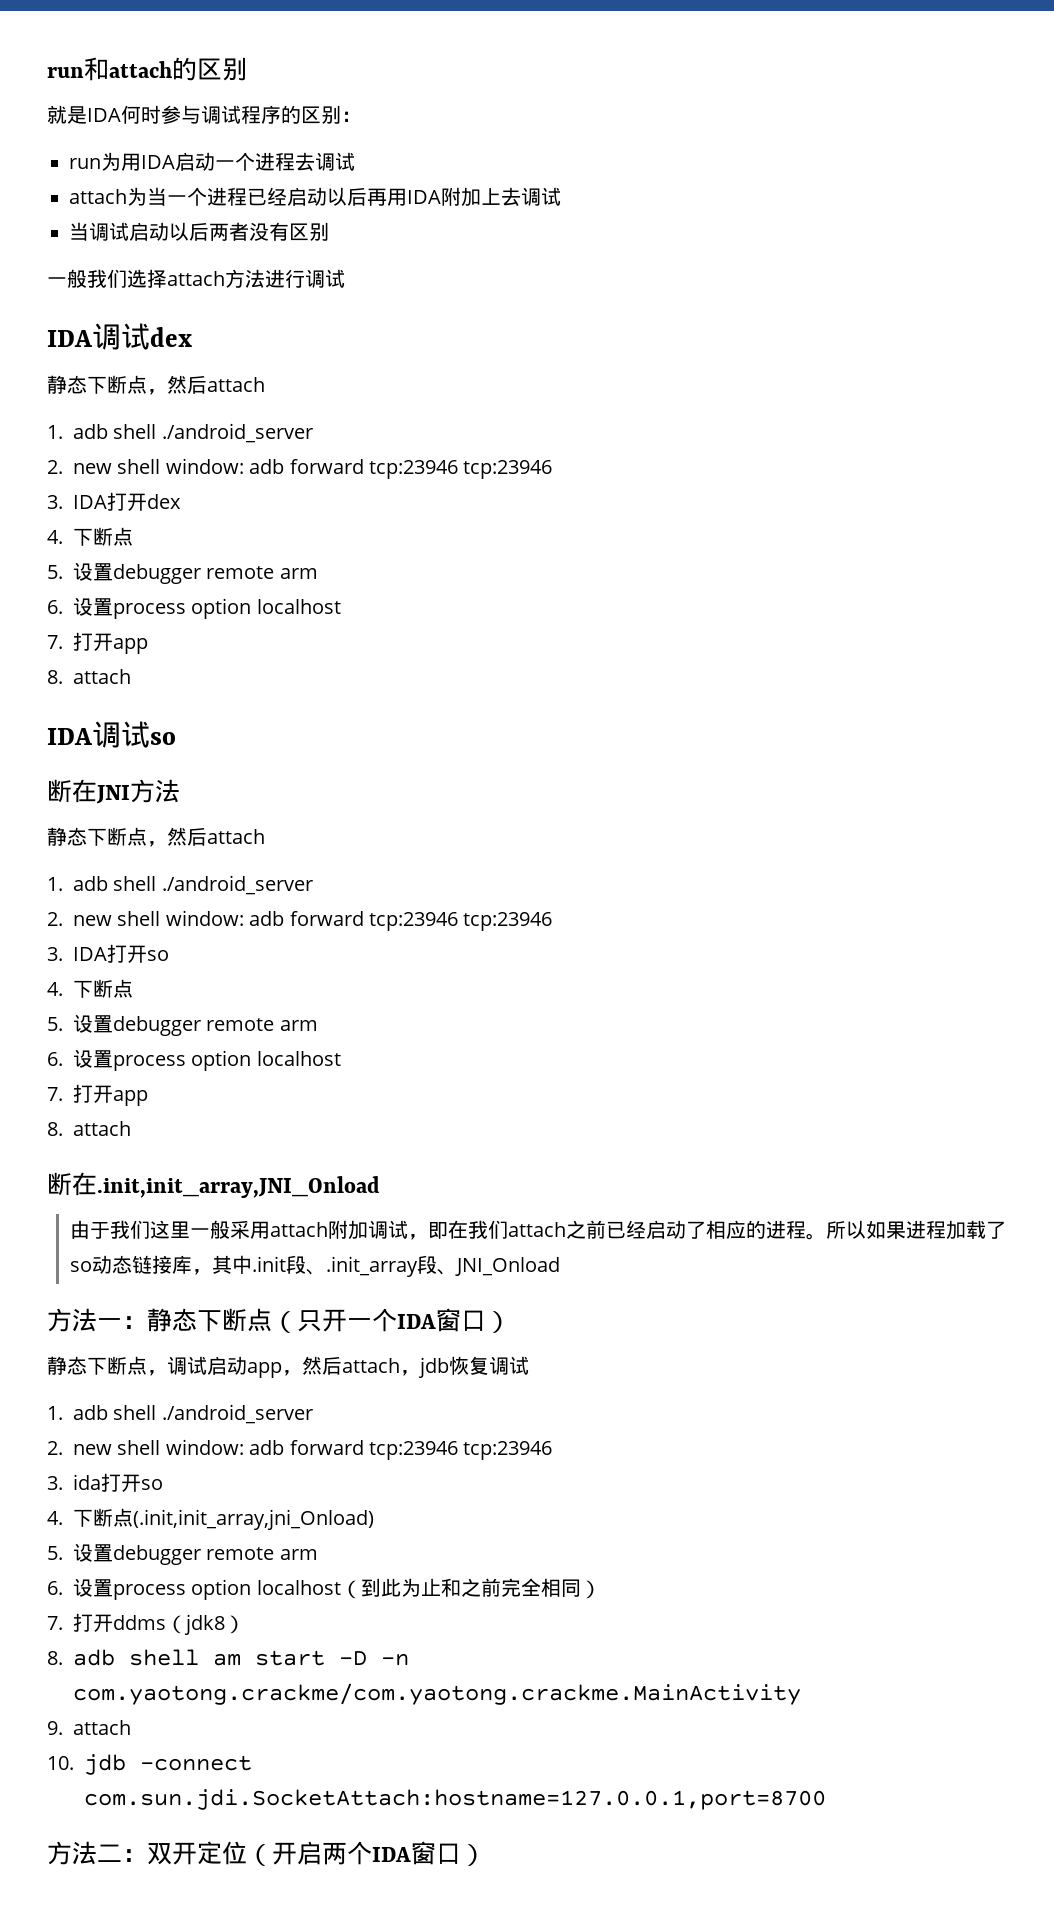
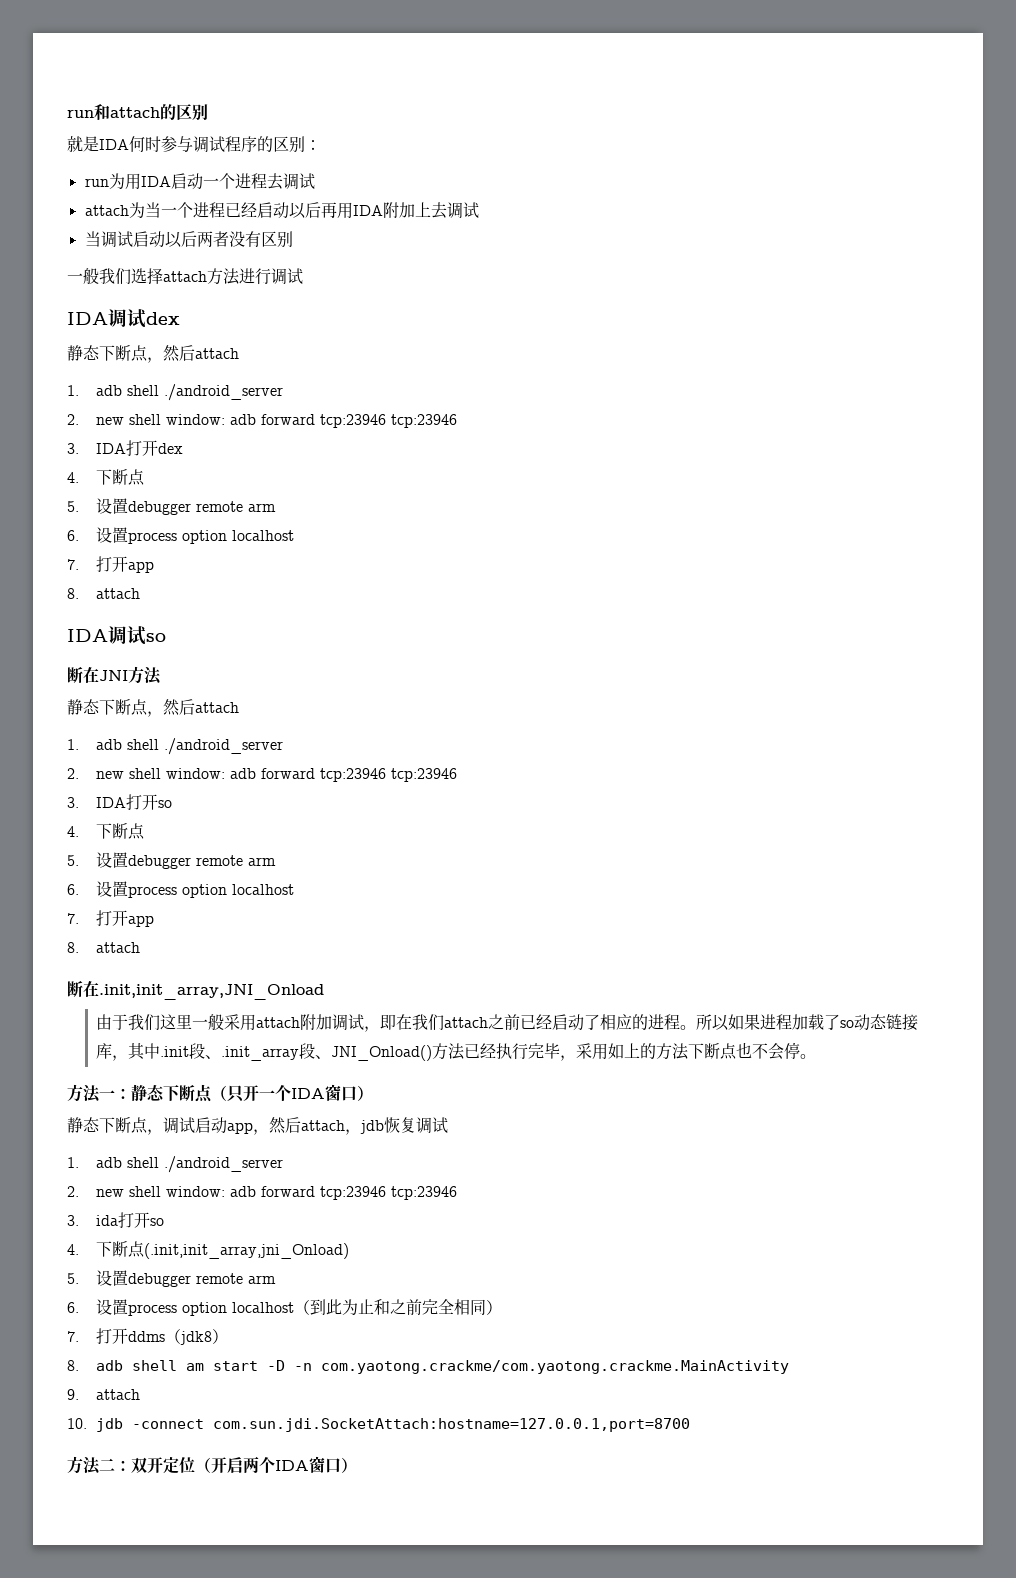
[454,1257,560,1276] JNI_Onload -> [331,1042,817,1061] JNI_Onload()方法已经执行完毕，采用如上的方法下断点也不会停。

